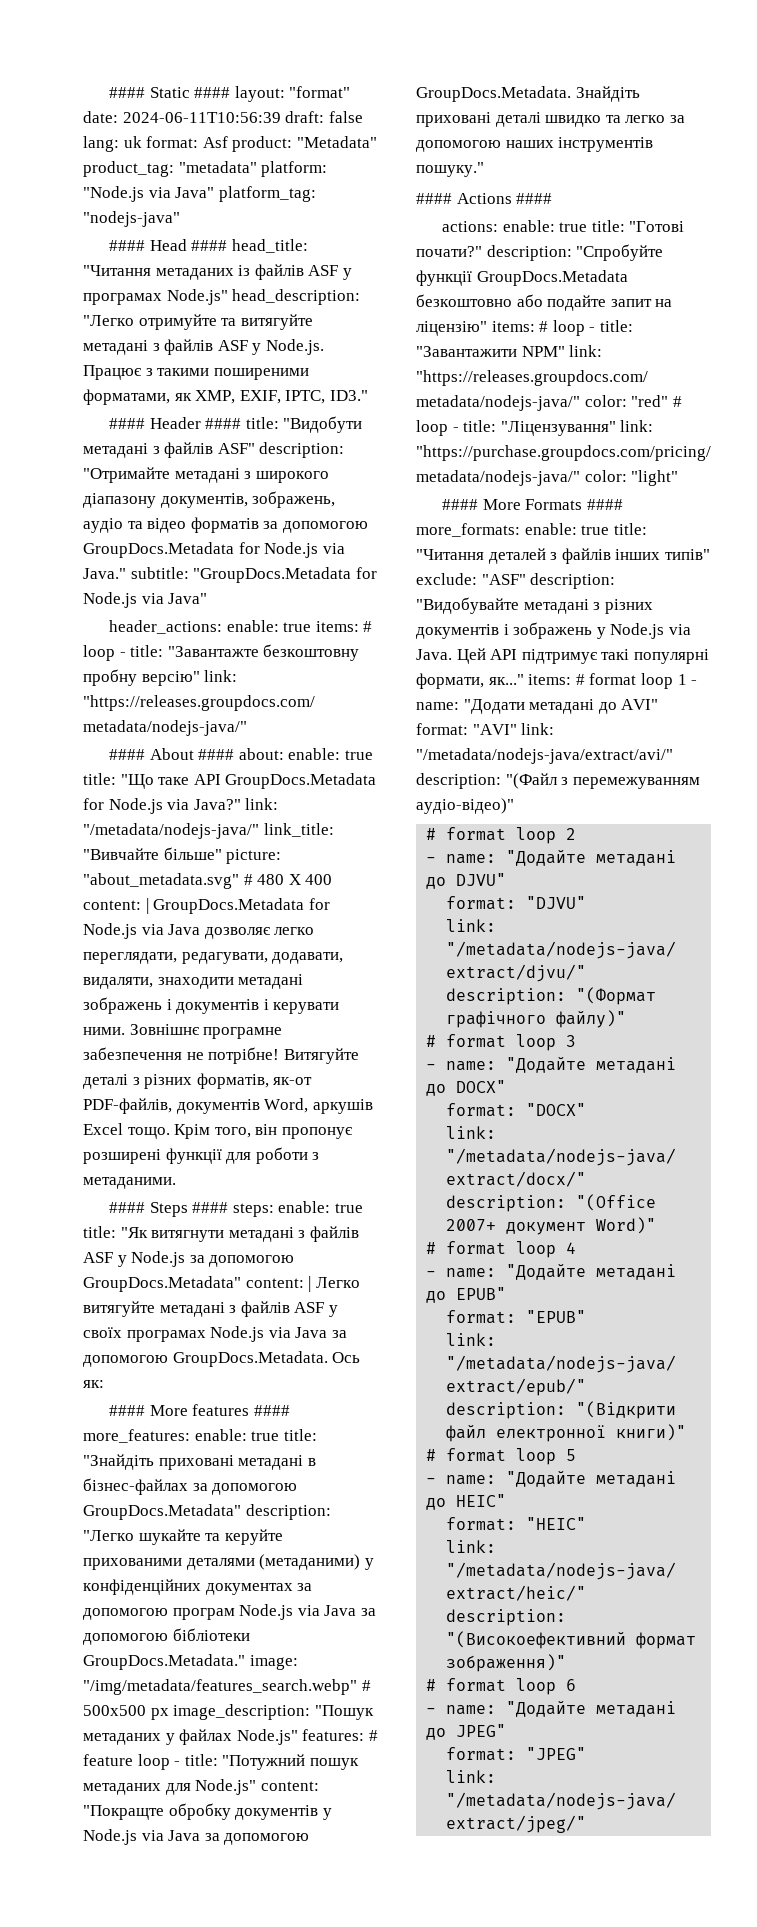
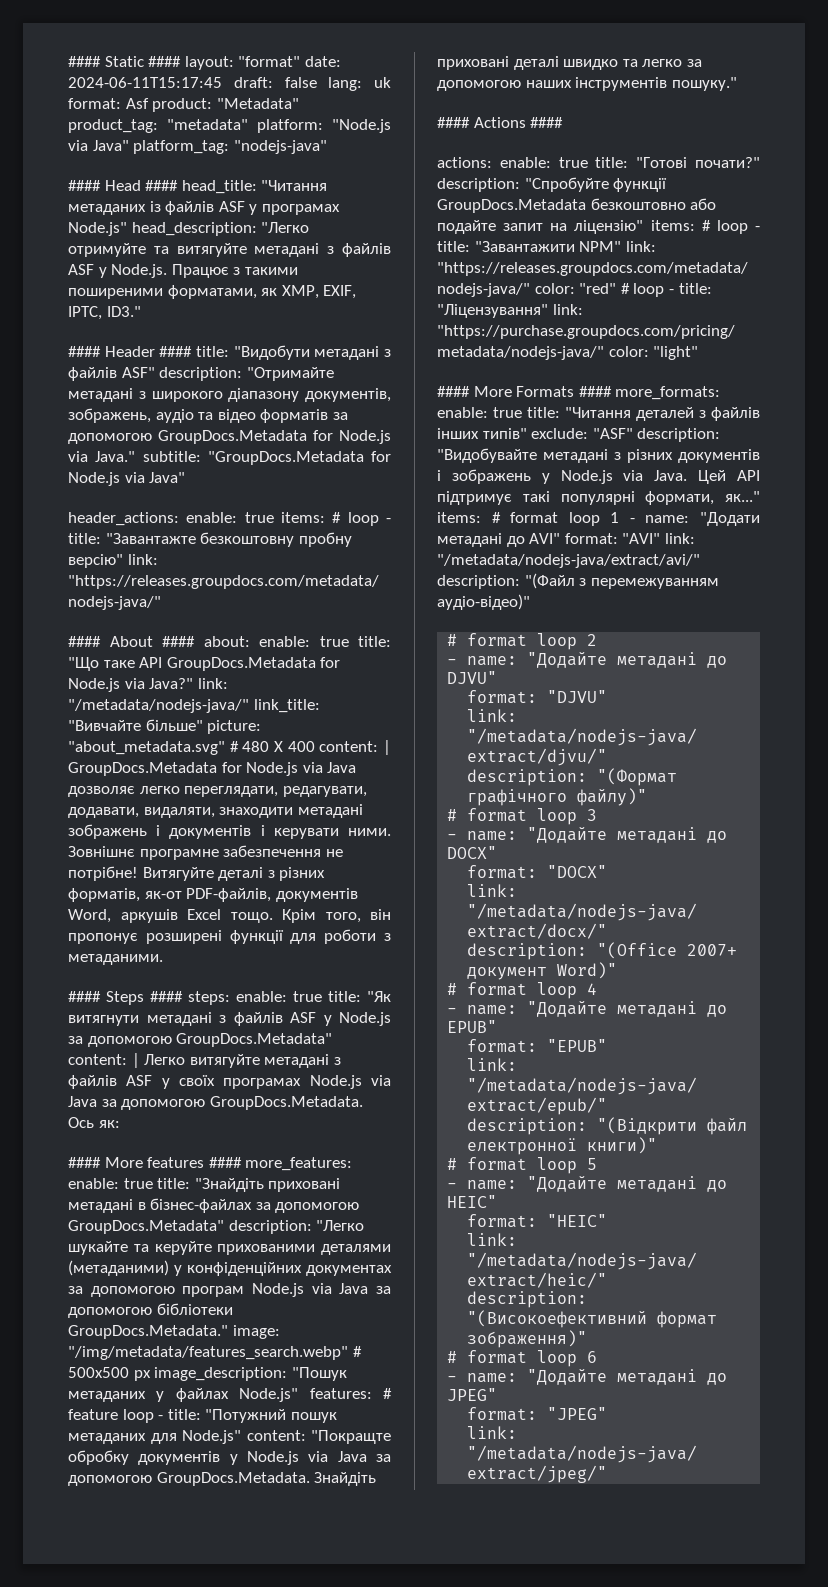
[122,112,281,123] 2024-06-11T10:56:39 -> [68,77,222,88] 2024-06-11T15:17:45

